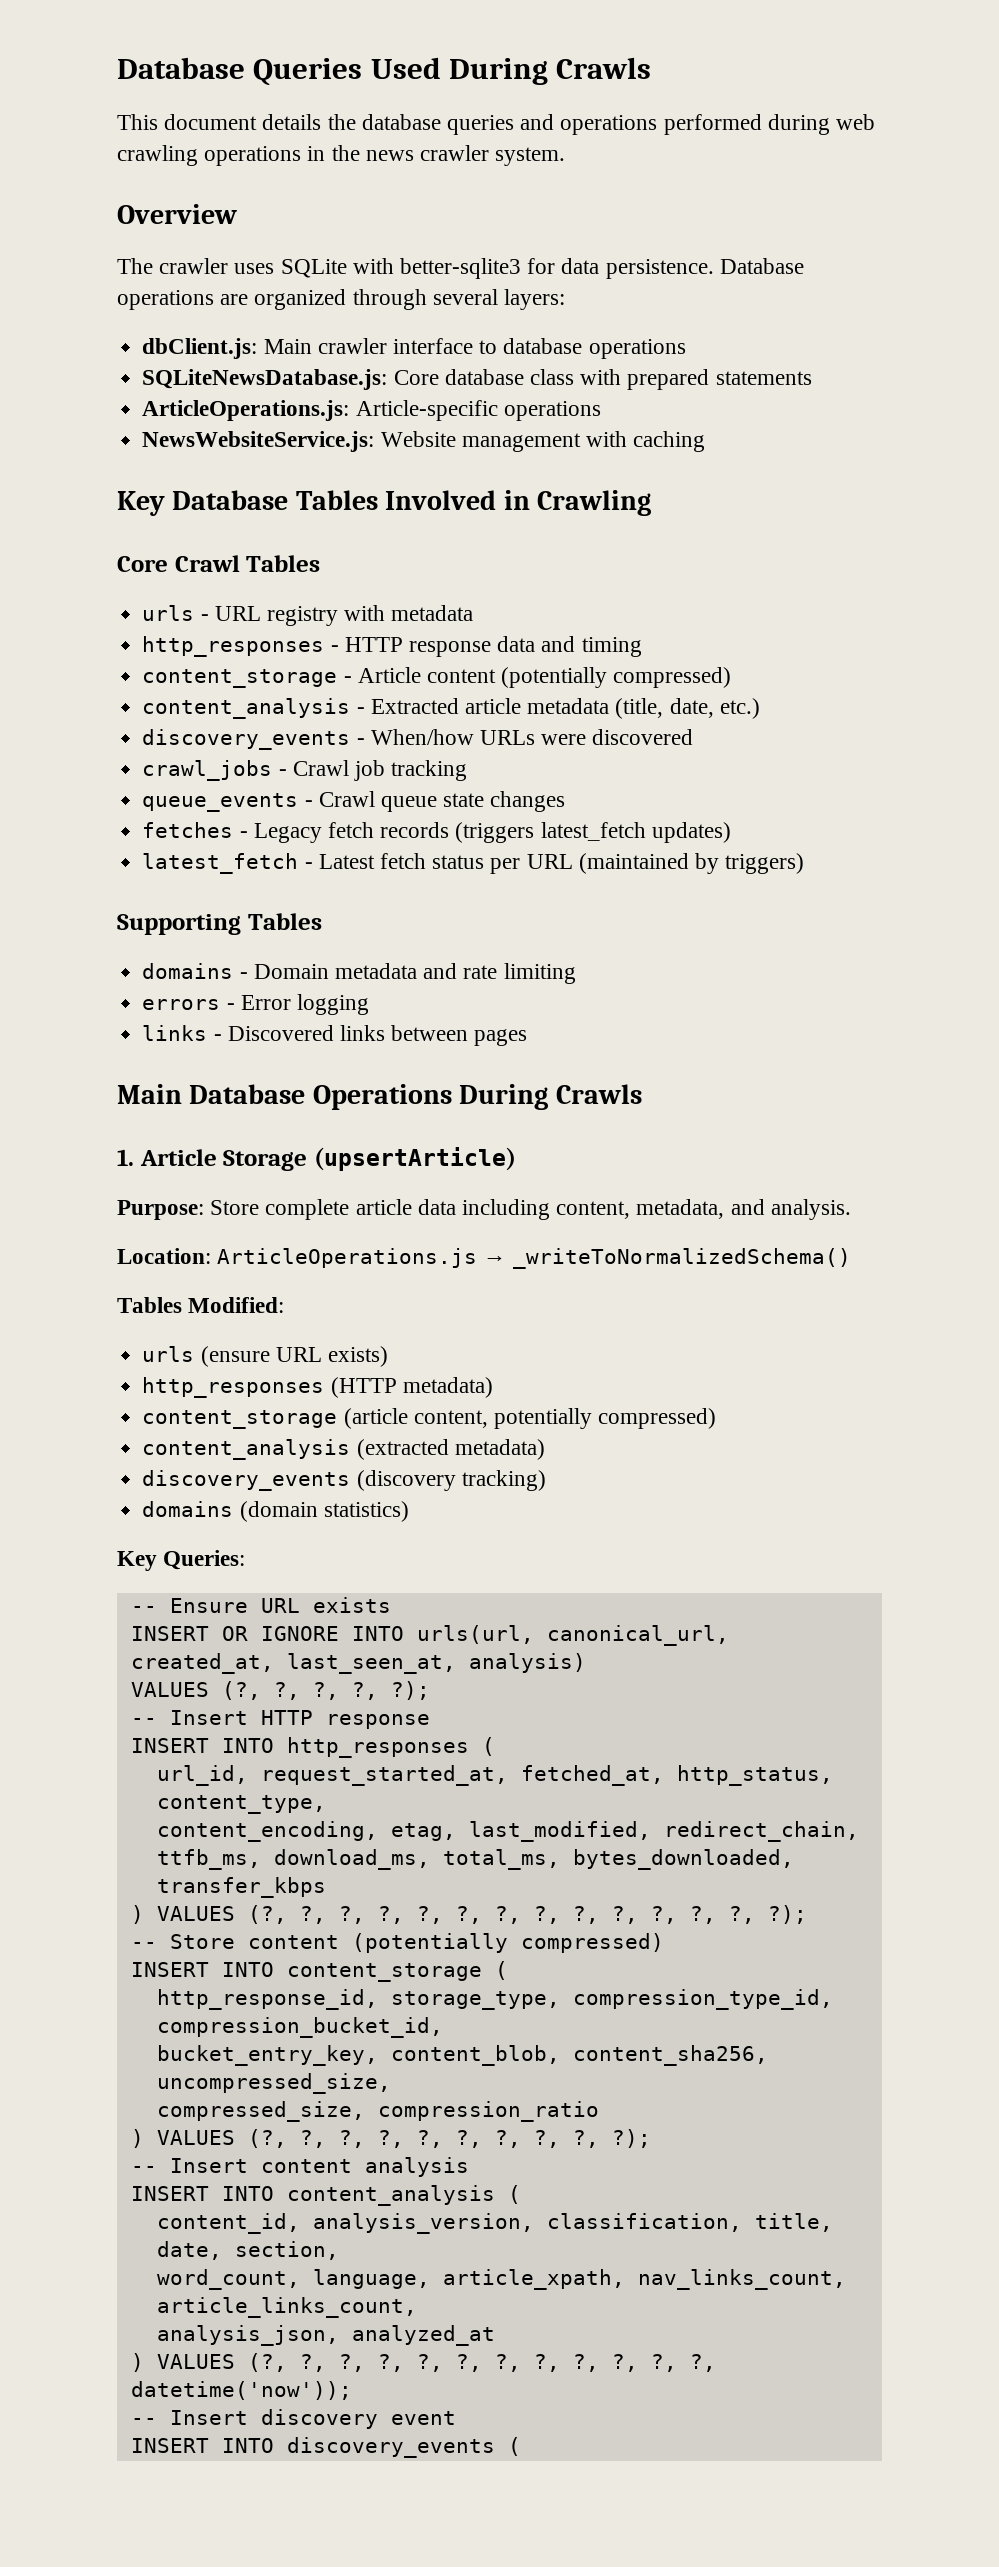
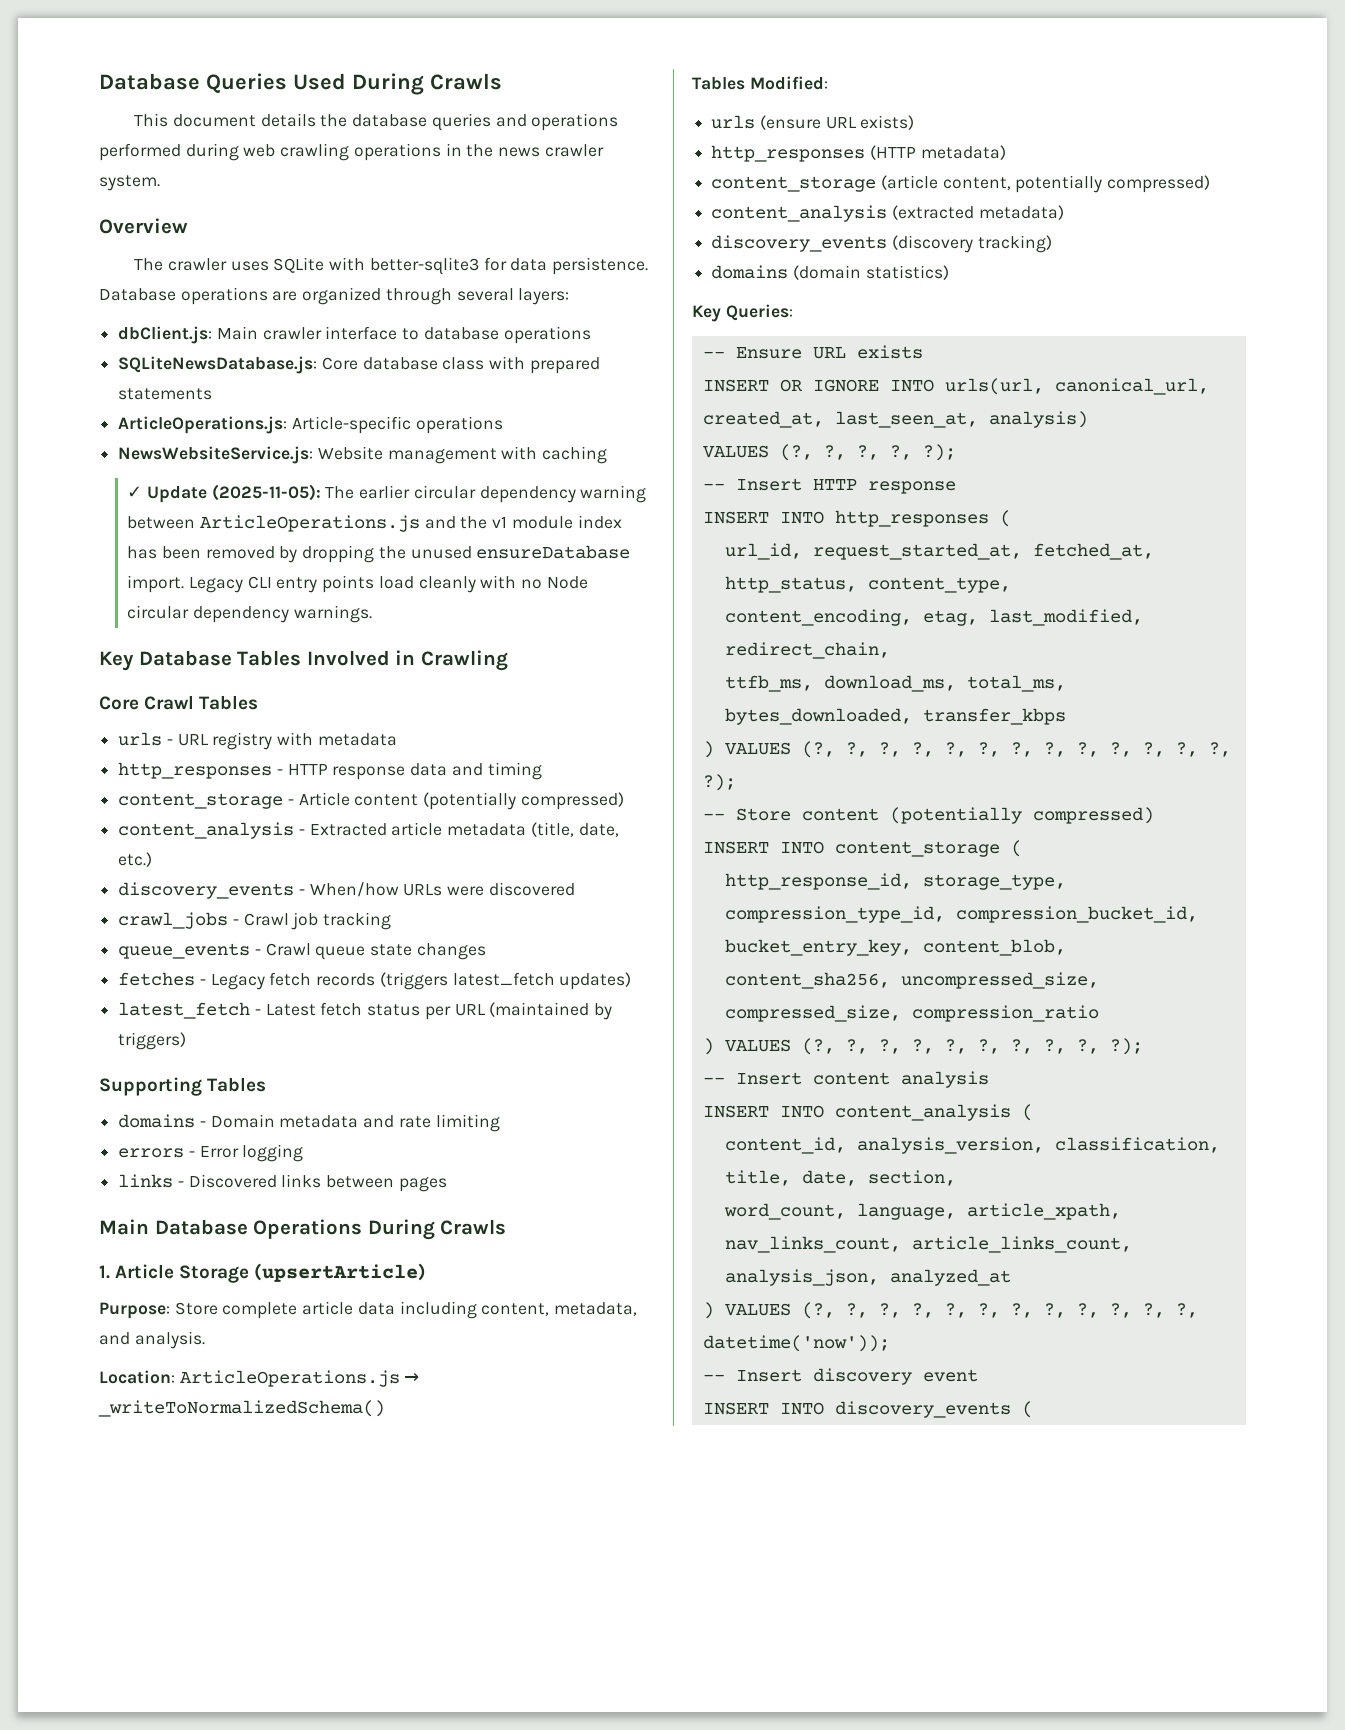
(706, 441) none -> [127,484,647,503] [127,515,622,532] [127,545,631,563] [127,575,588,593] [127,605,372,623] // ✓ Update (2025-11-05): The earlier circular dependency warning between ArticleOperations.js and the v1 module index has been removed by dropping the unused ensureDatabase import. Legacy CLI entry points load cleanly with no Node circular dependency warnings.

